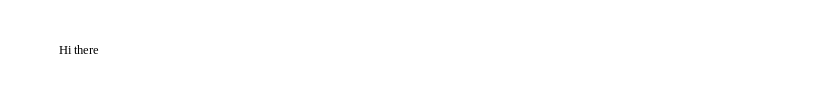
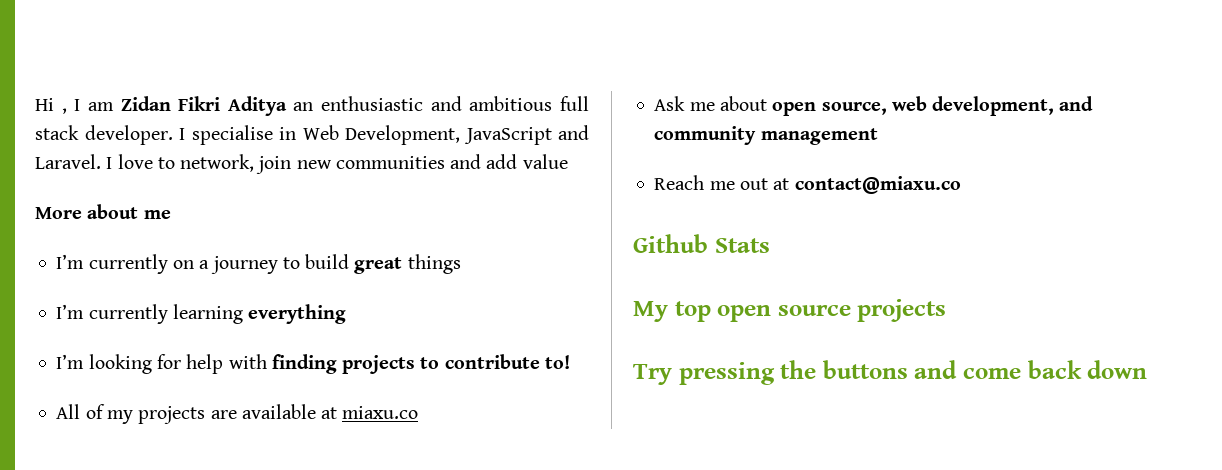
[74,45,100,54] there -> [61,96,589,116] [35,125,589,145] [35,154,568,174] [35,204,171,219] [56,254,461,274] [56,304,347,324] [56,354,570,374] [56,404,419,424] [654,96,1094,116] [654,126,878,145] [654,175,961,194] [633,234,770,253] [633,299,947,322] [633,360,1148,385] , I am Zidan Fikri Aditya an enthusiastic and ambitious full stack developer. I specialise in Web Development, JavaScript and Laravel. I love to network, join new communities and add value // More about me // I’m currently on a journey to build great things // I’m currently learning everything // I’m looking for help with finding projects to contribute to! // All of my projects are available at miaxu.co // Ask me about open source, web development, and community management // Reach me out at contact@miaxu.co // Github Stats // My top open source projects // Try pressing the buttons and come back down

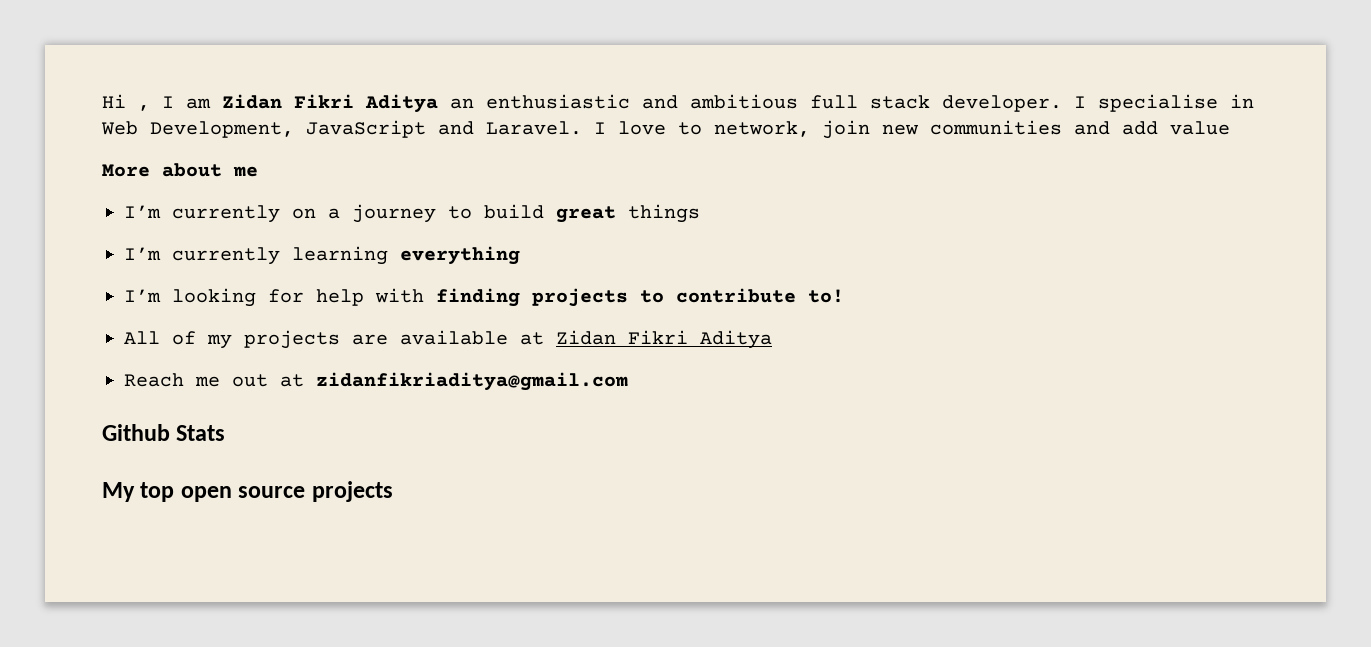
[342,406,419,419] [654,96,1094,116] [654,126,878,145] miaxu.co // Ask me about open source, web development, and community management -> [556,330,772,349] Zidan Fikri Aditya
[794,176,961,194] contact@miaxu.co -> [316,372,628,391] zidanfikriaditya@gmail.com
[633,360,1148,385] // Try pressing the buttons and come back down -> (393, 491) none

